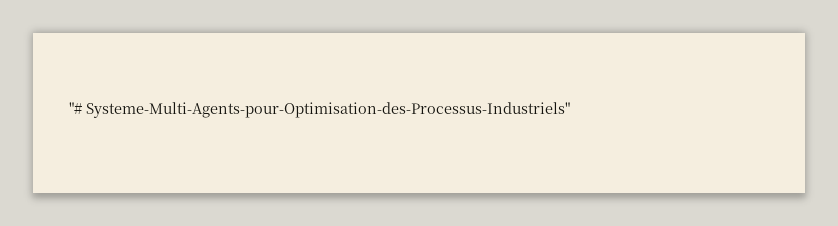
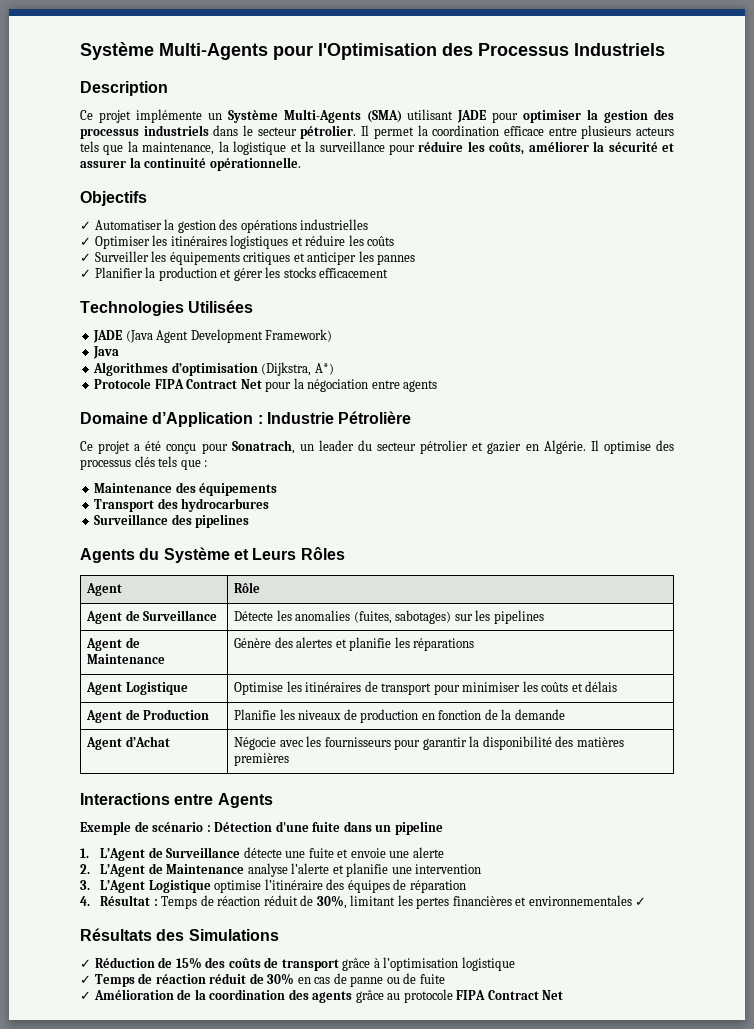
[69,102,570,118] "# Systeme-Multi-Agents-pour-Optimisation-des-Processus-Industriels" -> [80,42,665,60] [80,81,168,96] [80,109,674,123] [80,125,674,139] [80,141,674,155] [80,157,301,171] [80,191,147,206] [80,219,369,233] [80,235,395,249] [80,251,416,265] [80,267,389,281] [80,300,254,316] [93,329,333,343] [93,346,120,359] [93,362,334,376] [94,378,438,392] [80,411,412,427] [80,440,674,454] [80,456,208,470] [94,482,278,496] [94,498,270,512] [94,514,250,528] [80,547,345,563] [86,583,123,596] [234,582,261,593] [86,610,218,624] [234,610,544,624] [86,637,140,651] [87,654,166,664] [234,637,475,651] [86,682,188,695] [234,681,618,695] [86,709,210,723] [234,709,565,723] [86,736,170,750] [234,736,624,750] [234,753,290,766] [80,793,273,808] [80,821,443,835] [80,847,444,861] [80,863,482,877] [80,879,466,893] [80,895,647,909] [80,928,279,941] [80,957,515,971] [80,973,445,987] [80,989,564,1003] Système Multi-Agents pour l'Optimisation des Processus Industriels // Description // Ce projet implémente un Système Multi-Agents (SMA) utilisant JADE pour optimiser la gestion des processus industriels dans le secteur pétrolier. Il permet la coordination efficace entre plusieurs acteurs tels que la maintenance, la logistique et la surveillance pour réduire les coûts, améliorer la sécurité et assurer la continuité opérationnelle. // Objectifs // ✓ Automatiser la gestion des opérations industrielles // ✓ Optimiser les itinéraires logistiques et réduire les coûts // ✓ Surveiller les équipements critiques et anticiper les pannes // ✓ Planifier la production et gérer les stocks efficacement // Technologies Utilisées // JADE (Java Agent Development Framework) // Java // Algorithmes d’optimisation (Dijkstra, A*) // Protocole FIPA Contract Net pour la négociation entre agents // Domaine d’Application : Industrie Pétrolière // Ce projet a été conçu pour Sonatrach, un leader du secteur pétrolier et gazier en Algérie. Il optimise des processus clés tels que : // Maintenance des équipements // Transport des hydrocarbures // Surveillance des pipelines // Agents du Système et Leurs Rôles // Agent | Rôle // Agent de Surveillance | Détecte les anomalies (fuites, sabotages) sur les pipelines // Agent de Maintenance | Génère des alertes et planifie les réparations // Agent Logistique | Optimise les itinéraires de transport pour minimiser les coûts et délais // Agent de Production | Planifie les niveaux de production en fonction de la demande // Agent d’Achat | Négocie avec les fournisseurs pour garantir la disponibilité des matières premières // Interactions entre Agents // Exemple de scénario : Détection d'une fuite dans un pipeline // 1. L’Agent de Surveillance détecte une fuite et envoie une alerte // 2. L’Agent de Maintenance analyse l’alerte et planifie une intervention // 3. L’Agent Logistique optimise l’itinéraire des équipes de réparation // 4. Résultat : Temps de réaction réduit de 30%, limitant les pertes financières et environnementales ✓ // Résultats des Simulations // ✓ Réduction de 15% des coûts de transport grâce à l’optimisation logistique // ✓ Temps de réaction réduit de 30% en cas de panne ou de fuite // ✓ Amélioration de la coordination des agents grâce au protocole FIPA Contract Net

